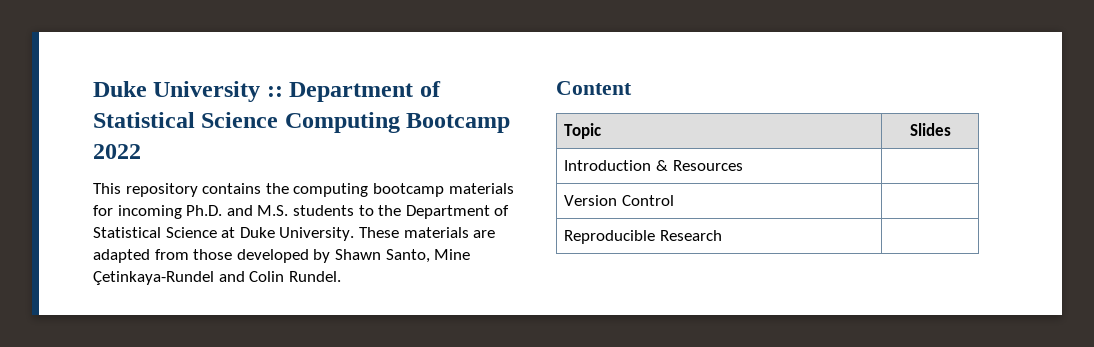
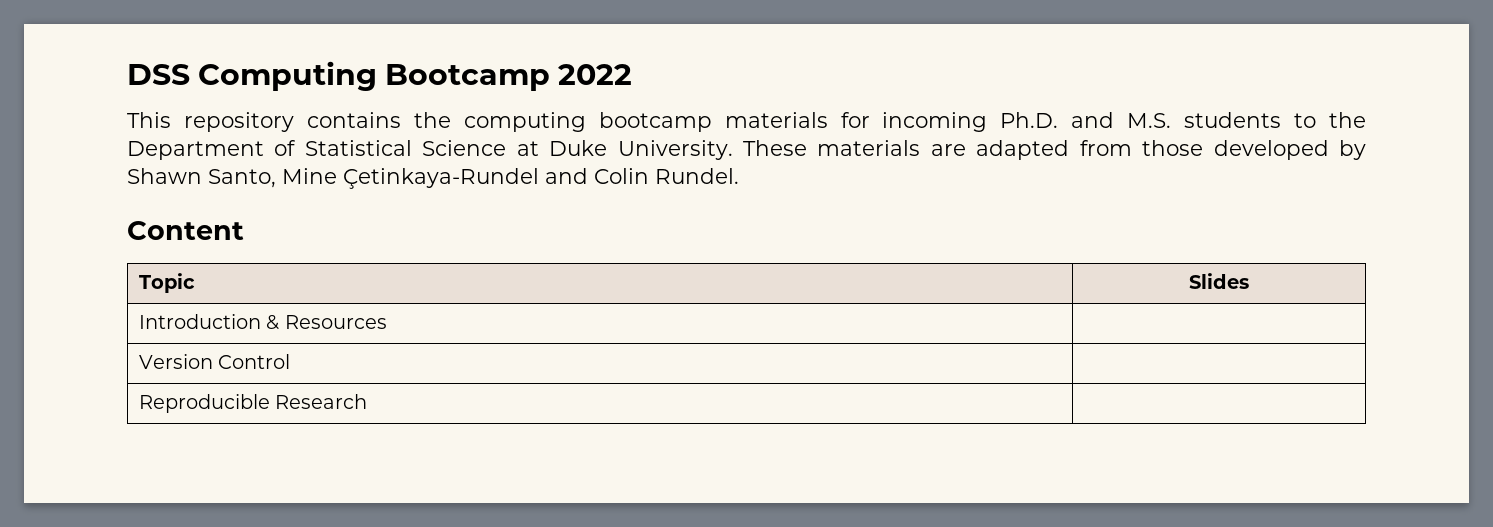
[93,81,441,102] [93,112,279,128] Duke University :: Department of Statistical Science -> [127,64,190,85] DSS

